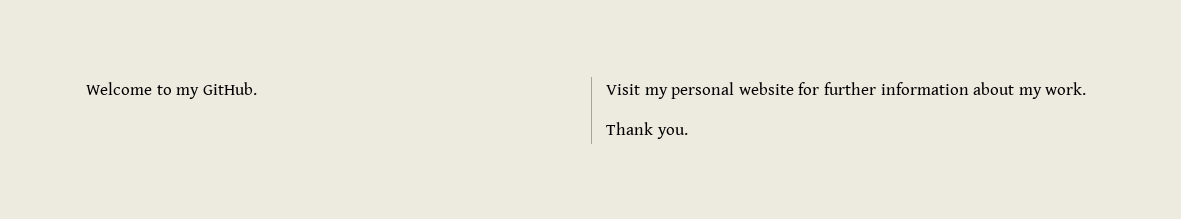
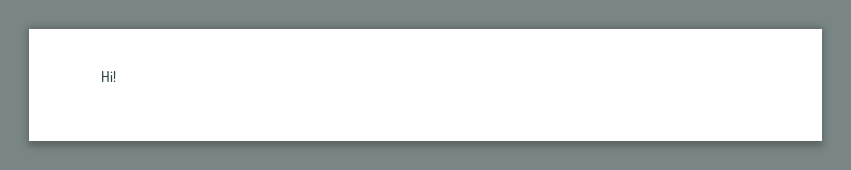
[86,82,257,99] [606,82,1087,99] [606,122,688,139] Welcome to my GitHub. // Visit my personal website for further information about my work. // Thank you. -> [101,71,116,82] Hi!

